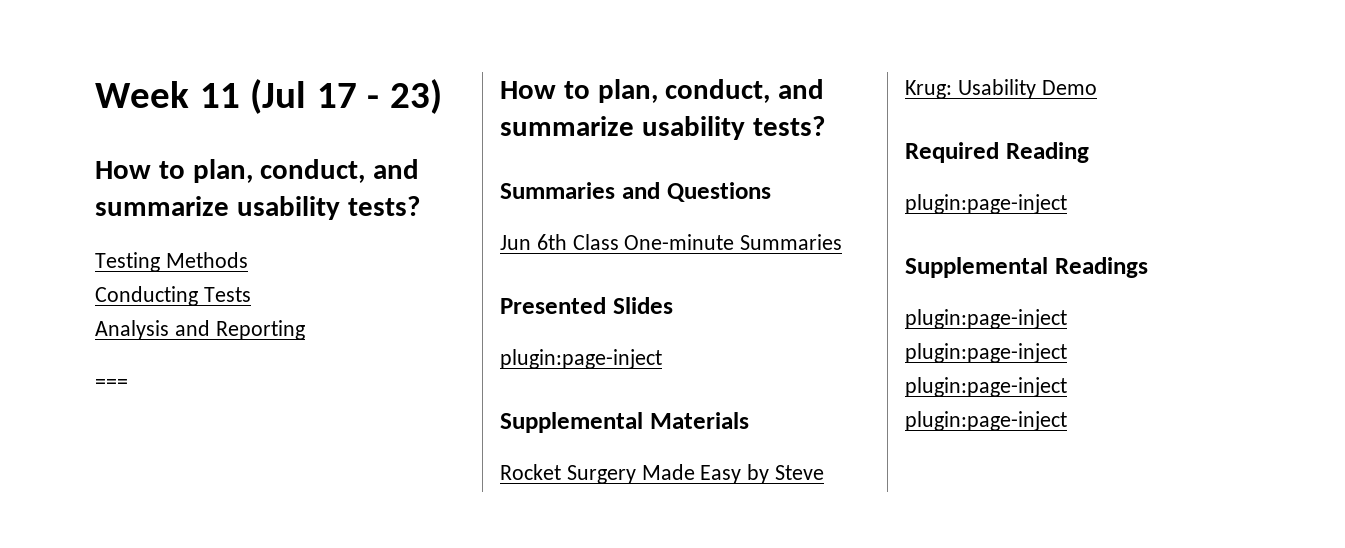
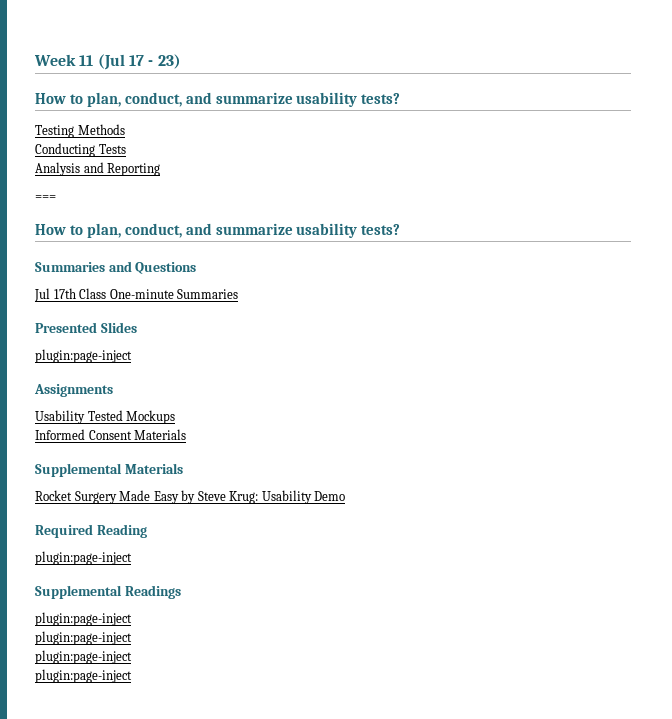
[500,234,567,250] Jun 6th -> [34,288,76,302] Jul 17th
(662, 359) none -> [34,384,113,397] [35,410,176,424] [35,429,187,440] // Assignments // Usability Tested Mockups // Informed Consent Materials

